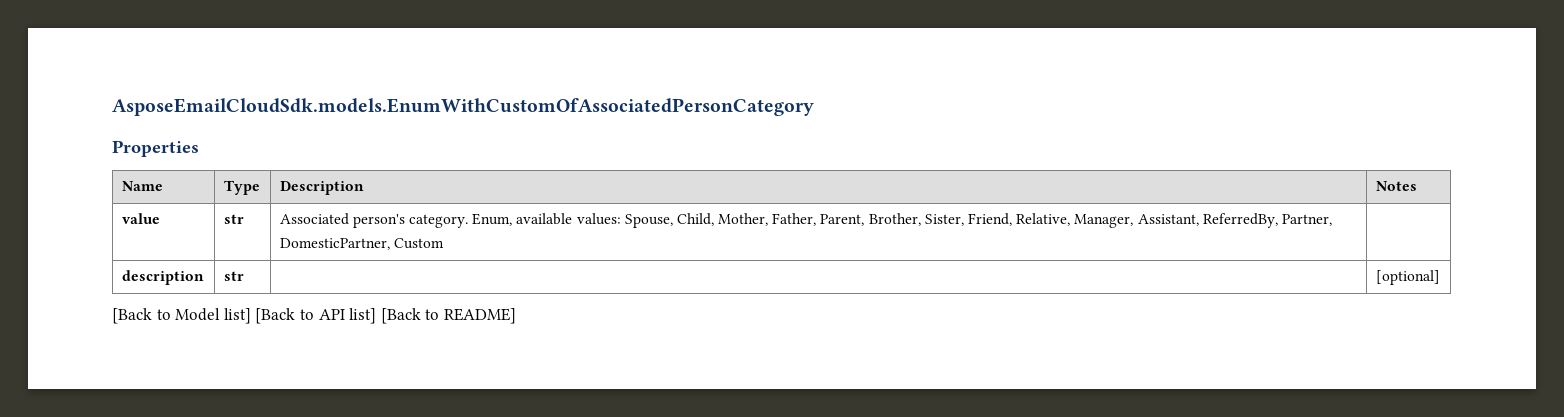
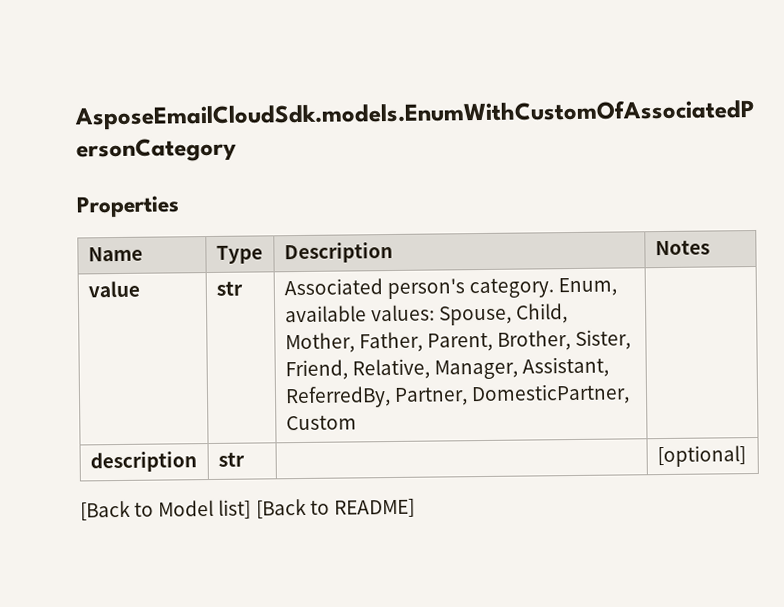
[318,308,440,324] API list] [Back to -> (330, 507) none

